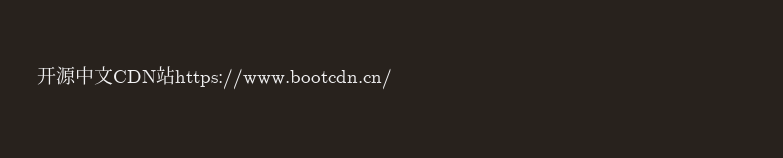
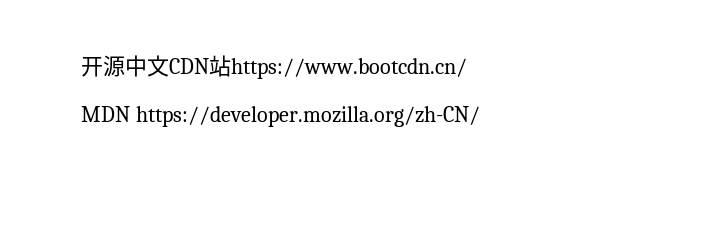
(392, 79) none -> [81,106,480,127] // MDN https://developer.mozilla.org/zh-CN/

